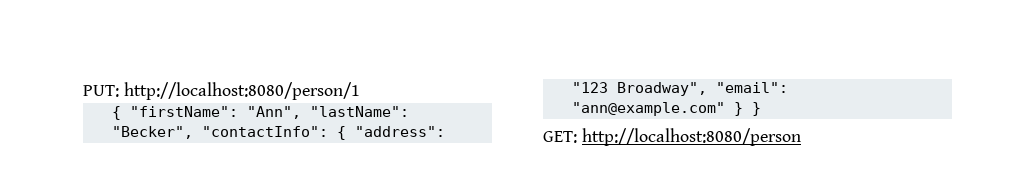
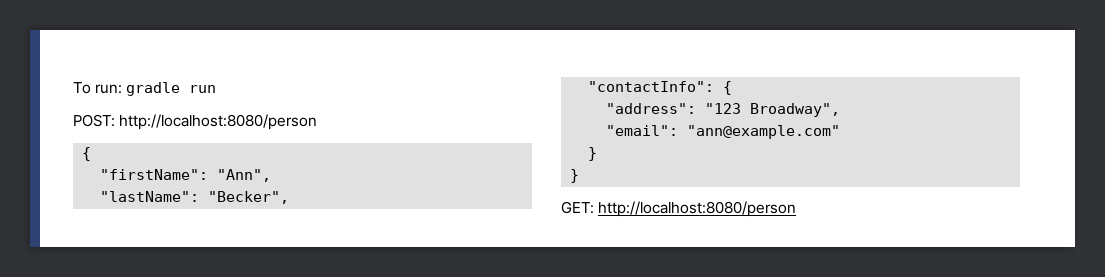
[83,82,360,100] [111,106,121,120] PUT: http://localhost:8080/person/1 // { -> [73,82,217,96] [73,114,318,130] [82,147,92,161] To run: gradle run // POST: http://localhost:8080/person // { //
(301, 112) none -> (272, 175) //
(193, 132) none -> (290, 197) //
(346, 133) none -> (733, 88) //
(707, 89) none -> (841, 110) //
[733,102,743,116] } -> [588,147,598,161] // } //

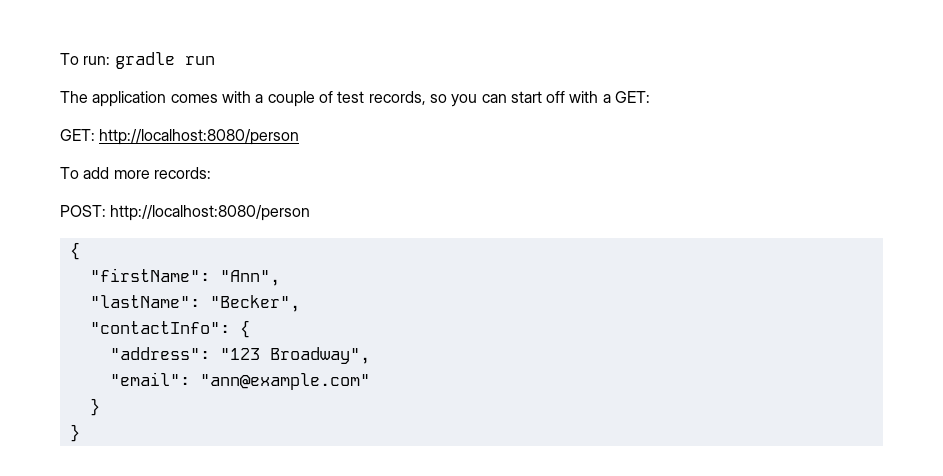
(217, 89) none -> [60,91,651,107] [60,129,300,145] [60,167,211,179] // The application comes with a couple of test records, so you can start off with a GET: // GET: http://localhost:8080/person // To add more records:
[561,201,797,217] // GET: http://localhost:8080/person -> (80, 433) none

